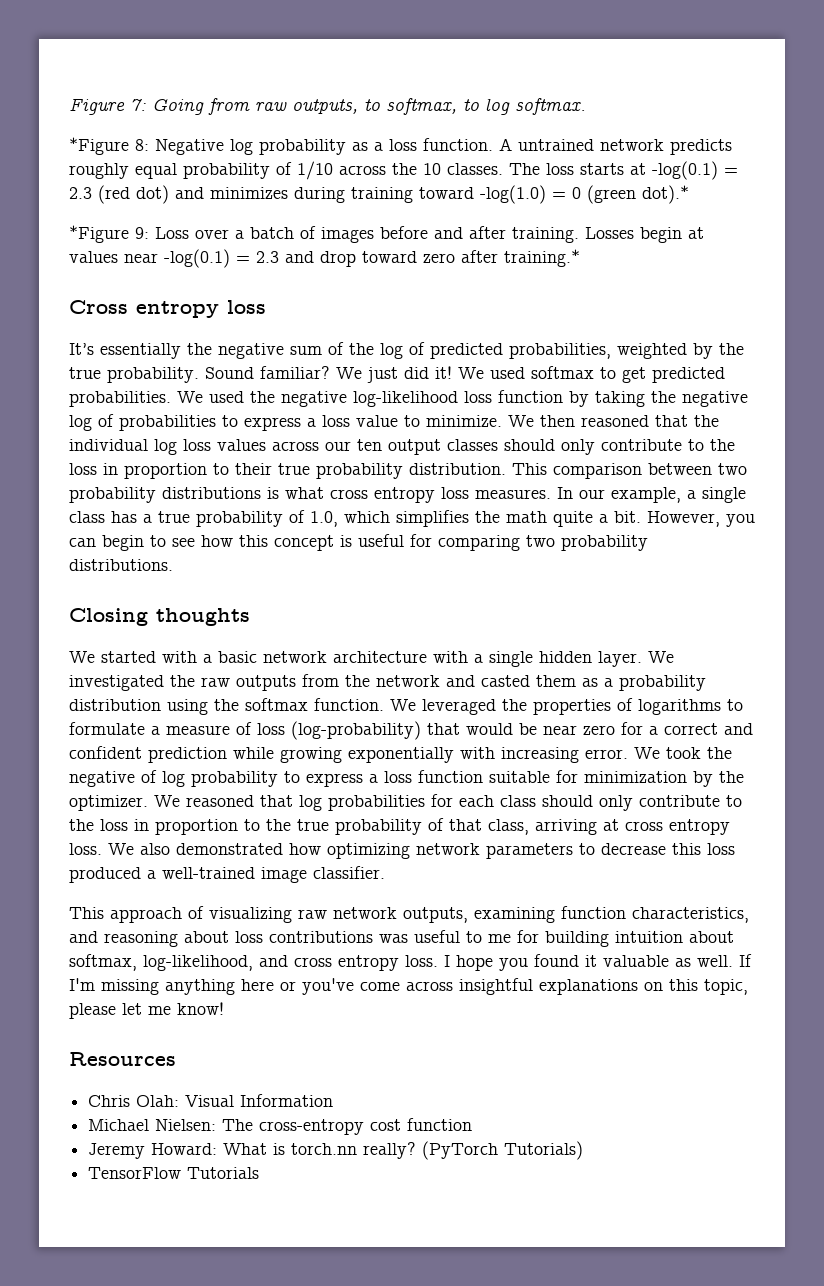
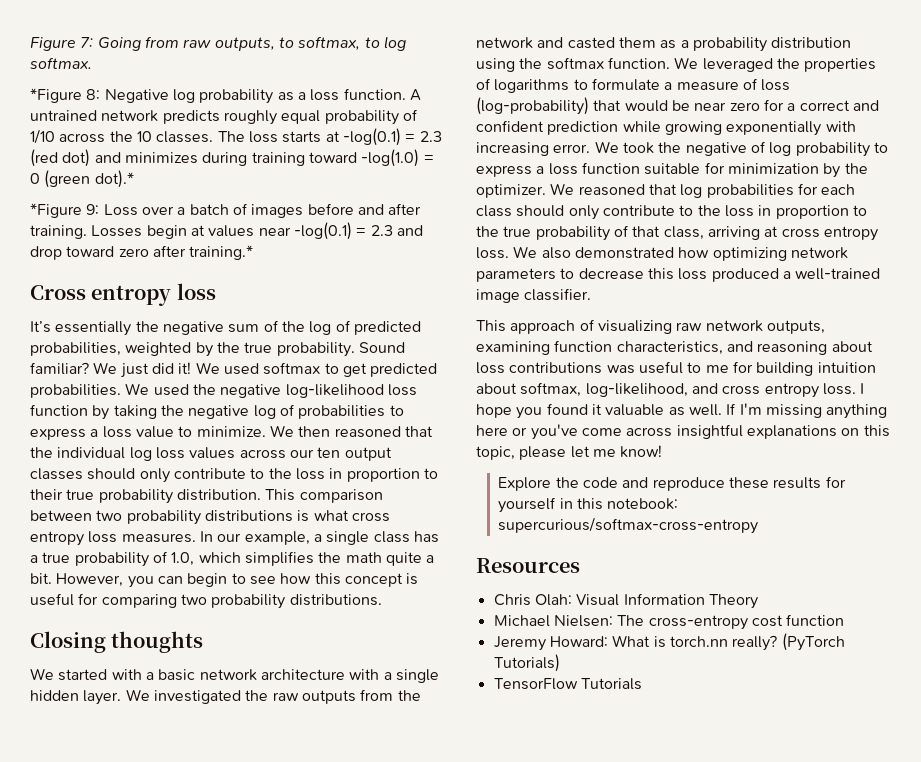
(224, 1008) none -> [498,476,846,491] [498,497,679,513] [498,517,759,534] // Explore the code and reproduce these results for yourself in this notebook: supercurious/softmax-cross-entropy
(334, 1100) none -> [708,594,758,609] Theory

